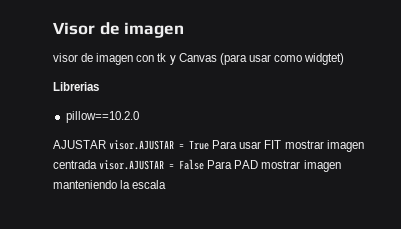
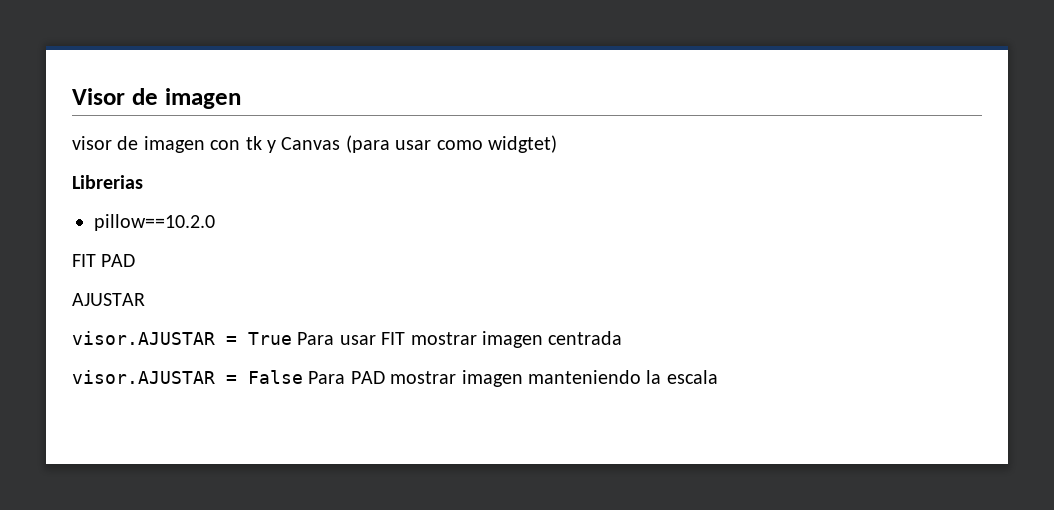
(139, 117) none -> [72,254,136,267] // FIT PAD
(106, 144) none -> (145, 299) //
(97, 164) none -> (623, 338) //

